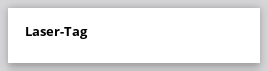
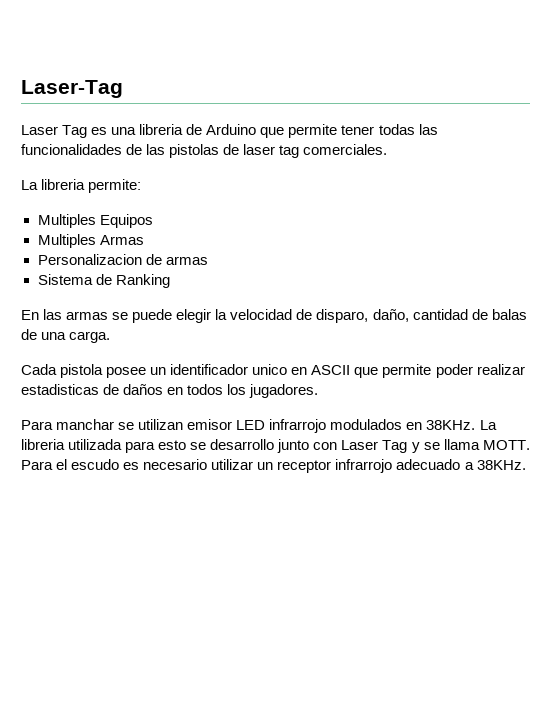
(88, 33) none -> [21,124,438,138] [21,144,388,158] [21,179,142,193] [37,214,153,228] [37,234,144,248] [37,254,208,265] [37,274,170,288] [21,309,527,323] [21,329,111,343] [21,364,525,378] [21,384,319,398] [21,419,497,433] [21,439,530,453] [21,459,526,473] // Laser Tag es una libreria de Arduino que permite tener todas las funcionalidades de las pistolas de laser tag comerciales. // La libreria permite: // Multiples Equipos // Multiples Armas // Personalizacion de armas // Sistema de Ranking // En las armas se puede elegir la velocidad de disparo, daño, cantidad de balas de una carga. // Cada pistola posee un identificador unico en ASCII que permite poder realizar estadisticas de daños en todos los jugadores. // Para manchar se utilizan emisor LED infrarrojo modulados en 38KHz. La libreria utilizada para esto se desarrollo junto con Laser Tag y se llama MOTT. Para el escudo es necesario utilizar un receptor infrarrojo adecuado a 38KHz.

